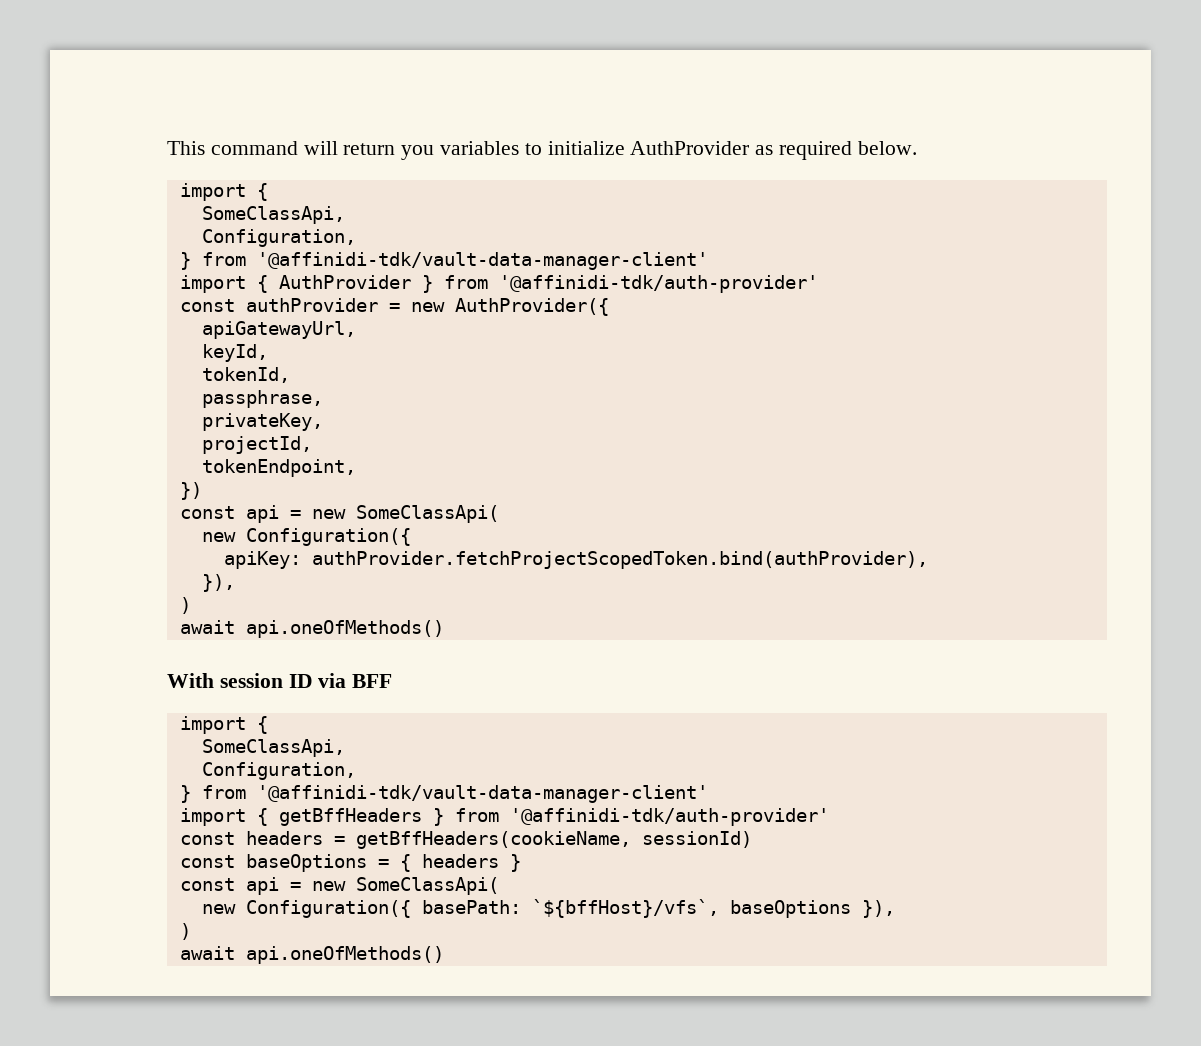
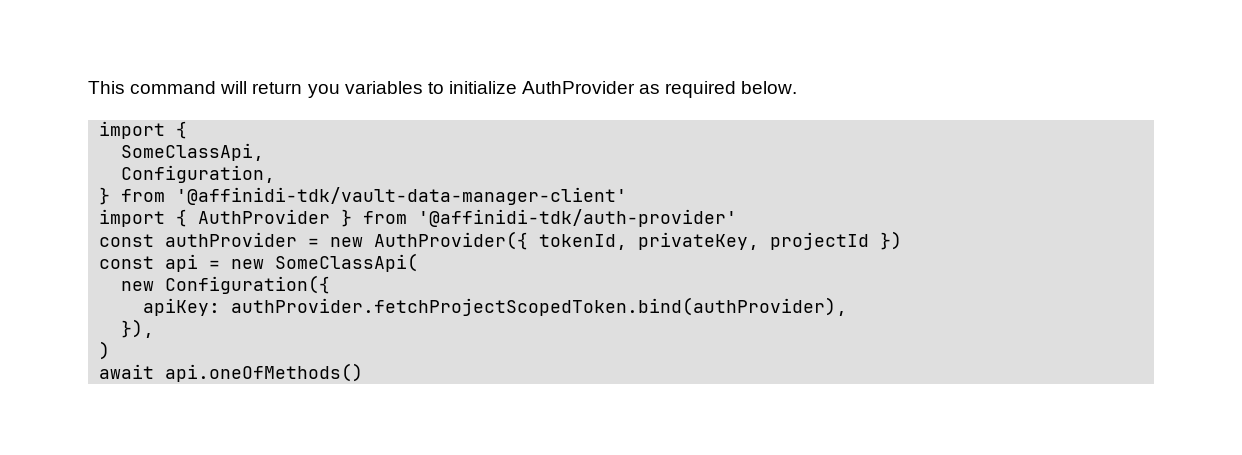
[201,321,356,339] [201,344,268,362] // apiGatewayUrl, // keyId, // -> (529, 240) none
[201,390,323,408] // passphrase, // -> (628, 242) none
[201,436,312,454] [201,459,356,477] // projectId, // tokenEndpoint, // -> [770,232,870,250] projectId
[167,673,393,688] [179,716,268,734] [201,739,345,757] [201,762,356,780] [179,785,708,803] [179,808,829,826] [179,831,752,849] [179,854,521,872] [179,877,499,895] [201,899,895,918] [179,923,191,940] [179,946,444,964] // With session ID via BFF // import { // SomeClassApi, // Configuration, // } from '@affinidi-tdk/vault-data-manager-client' // import { getBffHeaders } from '@affinidi-tdk/auth-provider' // const headers = getBffHeaders(cookieName, sessionId) // const baseOptions = { headers } // const api = new SomeClassApi( // new Configuration({ basePath: `${bffHost}/vfs`, baseOptions }), // ) // await api.oneOfMethods() -> (364, 372) none

